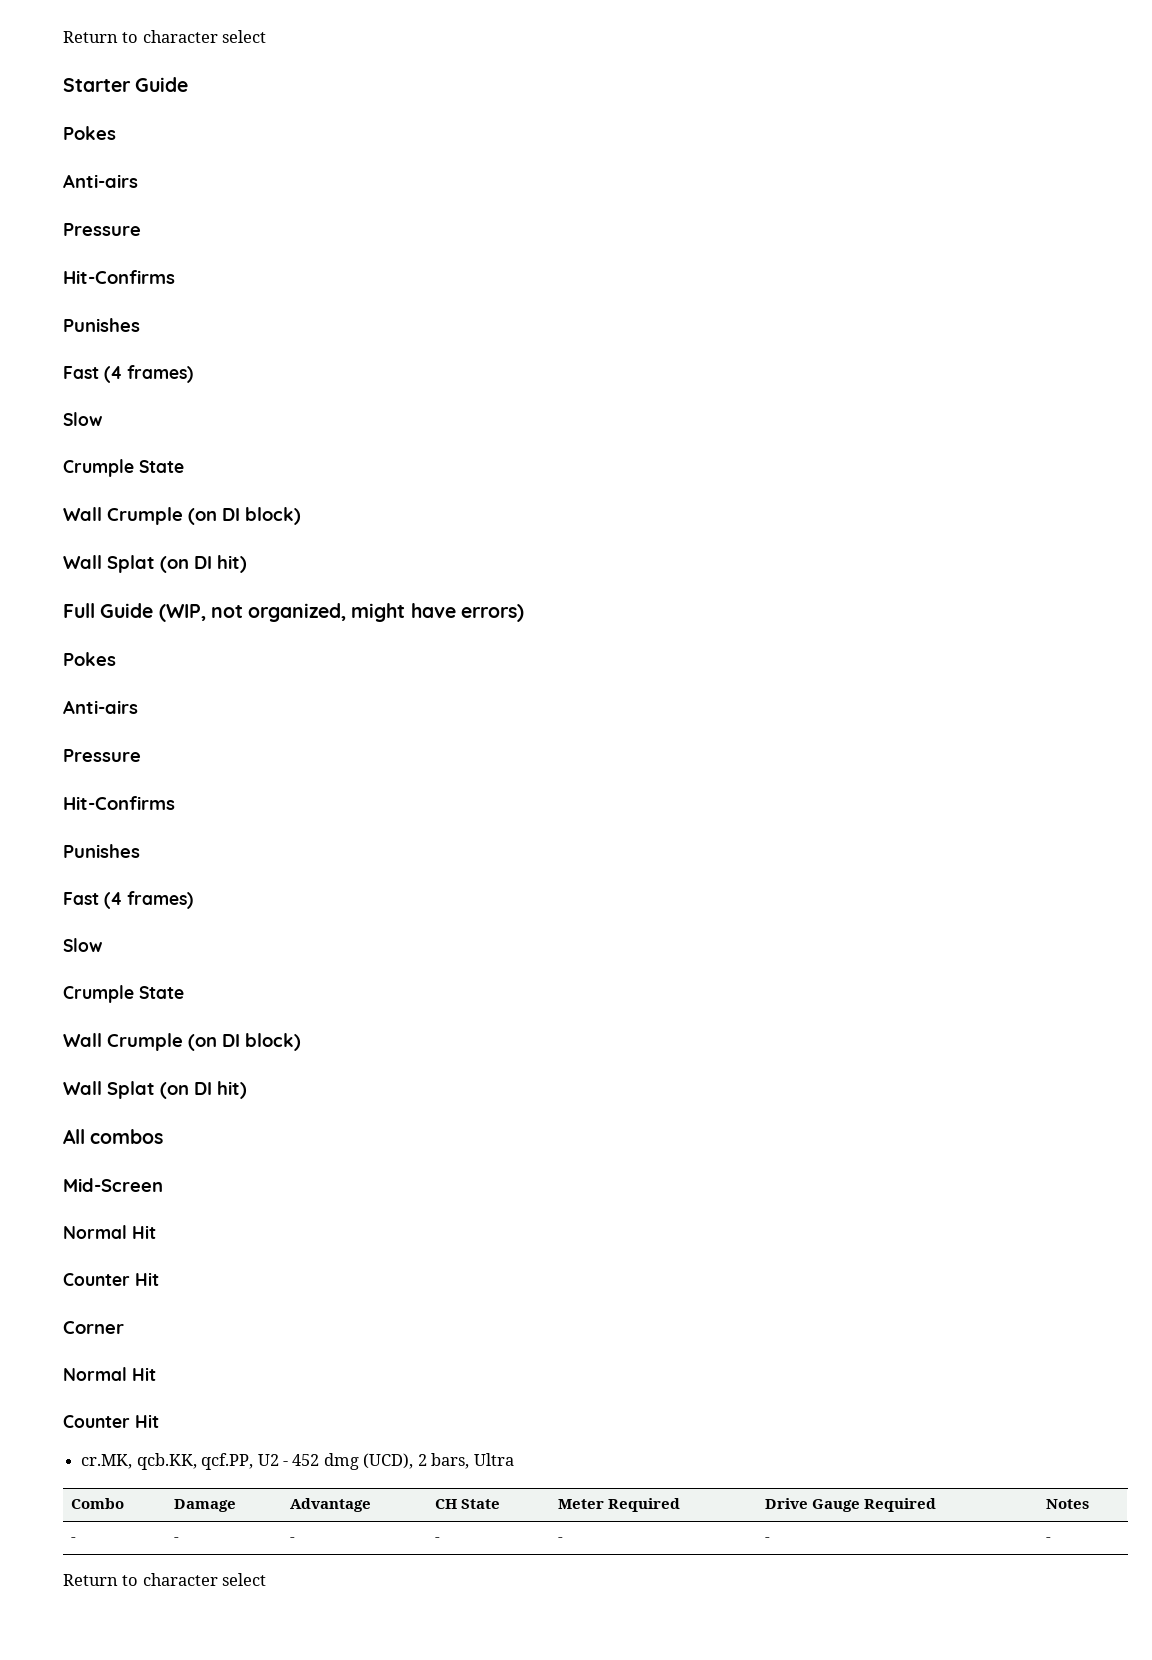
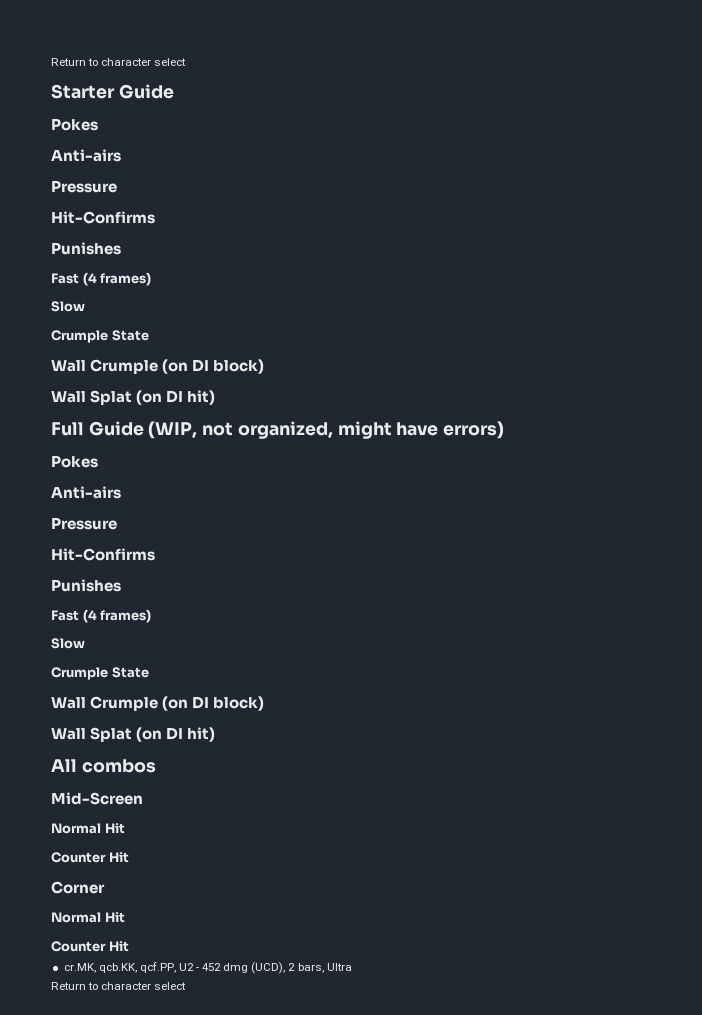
[70,1498,124,1509] [173,1499,236,1512] [289,1498,371,1512] [434,1499,501,1509] [557,1498,681,1512] [764,1498,937,1512] [1045,1499,1089,1509] [70,1537,76,1542] [173,1537,179,1542] [289,1537,295,1542] [434,1537,440,1542] [557,1537,563,1542] [764,1537,770,1542] [1045,1537,1051,1542] // Combo | Damage | Advantage | CH State | Meter Required | Drive Gauge Required | Notes // - | - | - | - | - | - | - -> (352, 967) none

